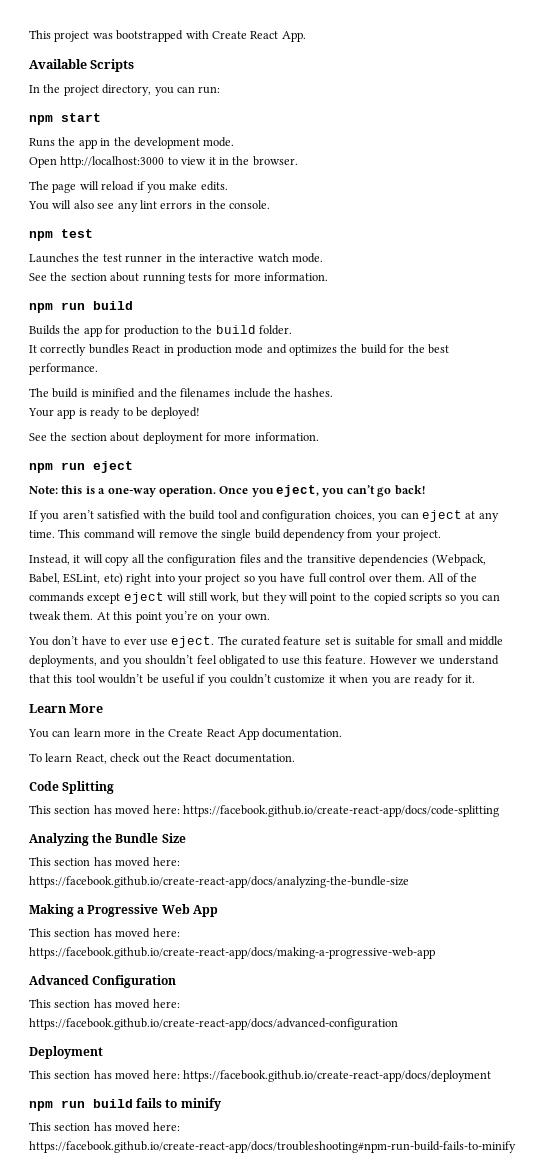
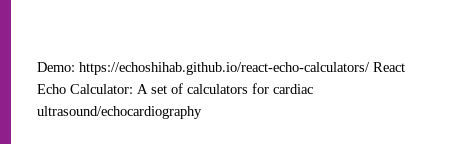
[29,30,306,42] [29,59,135,72] [29,84,221,96] [29,113,101,125] [29,137,235,149] [29,156,298,168] [29,181,228,193] [28,200,271,212] [29,229,93,241] [29,253,323,263] [29,272,328,284] [29,301,133,313] [29,325,292,337] [29,344,449,356] [29,363,98,375] [29,388,334,398] [28,407,201,419] [29,432,319,444] [29,461,133,473] [29,485,425,497] [29,510,499,522] [29,529,442,541] [29,554,486,566] [29,573,477,585] [29,592,500,604] [29,611,270,623] [28,636,503,648] [29,655,499,667] [29,674,475,686] [29,704,104,713] [28,728,343,740] [29,753,295,764] [29,781,115,794] [29,805,499,817] [29,833,186,846] [29,857,180,867] [29,876,409,888] [29,904,218,917] [29,928,180,938] [29,947,435,959] [29,975,177,988] [29,999,180,1009] [29,1018,398,1030] [29,1046,103,1059] [29,1070,491,1082] [29,1098,221,1111] [29,1122,180,1132] [29,1141,516,1153] This project was bootstrapped with Create React App. // Available Scripts // In the project directory, you can run: // npm start // Runs the app in the development mode. // Open http://localhost:3000 to view it in the browser. // The page will reload if you make edits. // You will also see any lint errors in the console. // npm test // Launches the test runner in the interactive watch mode. // See the section about running tests for more information. // npm run build // Builds the app for production to the build folder. // It correctly bundles React in production mode and optimizes the build for the best performance. // The build is minified and the filenames include the hashes. // Your app is ready to be deployed! // See the section about deployment for more information. // npm run eject // Note: this is a one-way operation. Once you eject, you can’t go back! // If you aren’t satisfied with the build tool and configuration choices, you can eject at any time. This command will remove the single build dependency from your project. // Instead, it will copy all the configuration files and the transitive dependencies (Webpack, Babel, ESLint, etc) right into your project so you have full control over them. All of the commands except eject will still work, but they will point to the copied scripts so you can tweak them. At this point you’re on your own. // You don’t have to ever use eject. The curated feature set is suitable for small and middle deployments, and you shouldn’t feel obligated to use this feature. However we understand that this tool wouldn’t be useful if you couldn’t customize it when you are ready for it. // Learn More // You can learn more in the Create React App documentation. // To learn React, check out the React documentation. // Code Splitting // This section has moved here: https://facebook.github.io/create-react-app/docs/code-splitting // Analyzing the Bundle Size // This section has moved here: https://facebook.github.io/create-react-app/docs/analyzing-the-bundle-size // Making a Progressive Web App // This section has moved here: https://facebook.github.io/create-react-app/docs/making-a-progressive-web-app // Advanced Configuration // This section has moved here: https://facebook.github.io/create-react-app/docs/advanced-configuration // Deployment // This section has moved here: https://facebook.github.io/create-react-app/docs/deployment // npm run build fails to minify // This section has moved here: https://facebook.github.io/create-react-app/docs/troubleshooting#npm-run-build-fails-to-minify -> [37,62,405,75] [37,83,313,94] [37,106,202,119] Demo: https://echoshihab.github.io/react-echo-calculators/ React Echo Calculator: A set of calculators for cardiac ultrasound/echocardiography

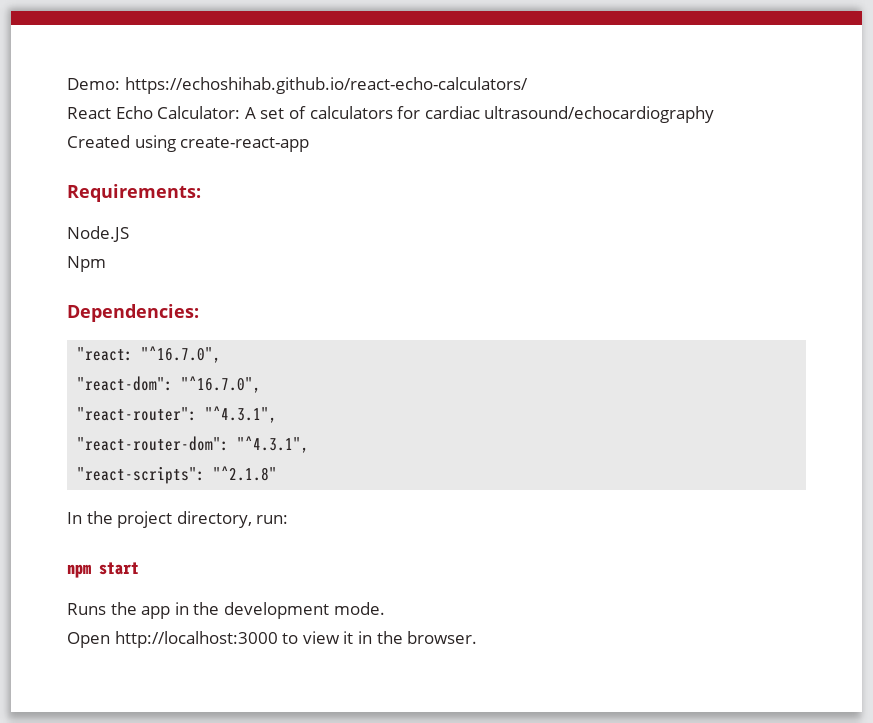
(370, 68) none -> (528, 85) //
(202, 112) none -> [67,135,310,152] [67,184,201,202] [67,226,129,242] [67,256,106,272] [67,304,199,322] [77,346,222,363] [77,376,262,393] [77,406,278,423] [77,436,310,453] [77,466,278,484] [67,511,289,528] [67,562,139,578] [67,602,385,619] [67,631,478,648] // Created using create-react-app // Requirements: // Node.JS // Npm // Dependencies: // "react: "^16.7.0", // "react-dom": "^16.7.0", // "react-router": "^4.3.1", // "react-router-dom": "^4.3.1", // "react-scripts": "^2.1.8" // In the project directory, run: // npm start // Runs the app in the development mode. // Open http://localhost:3000 to view it in the browser.

